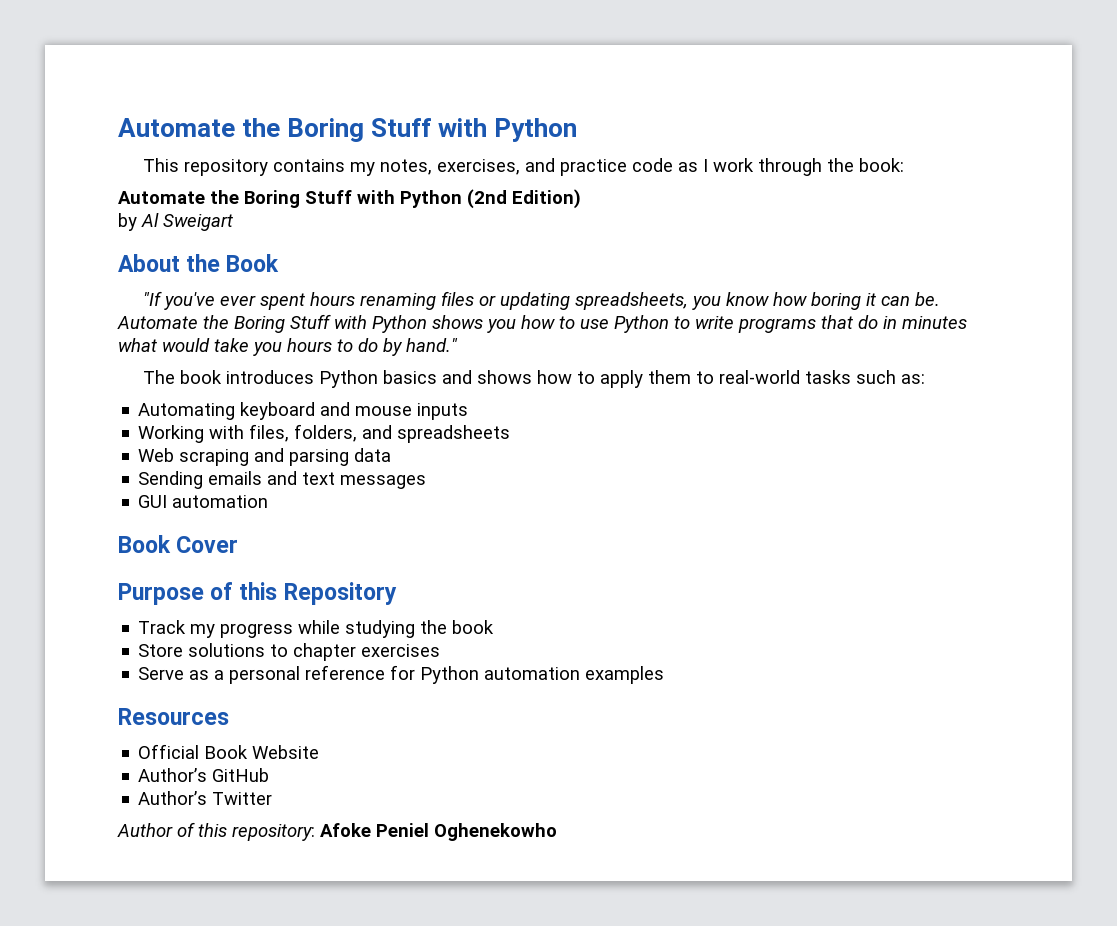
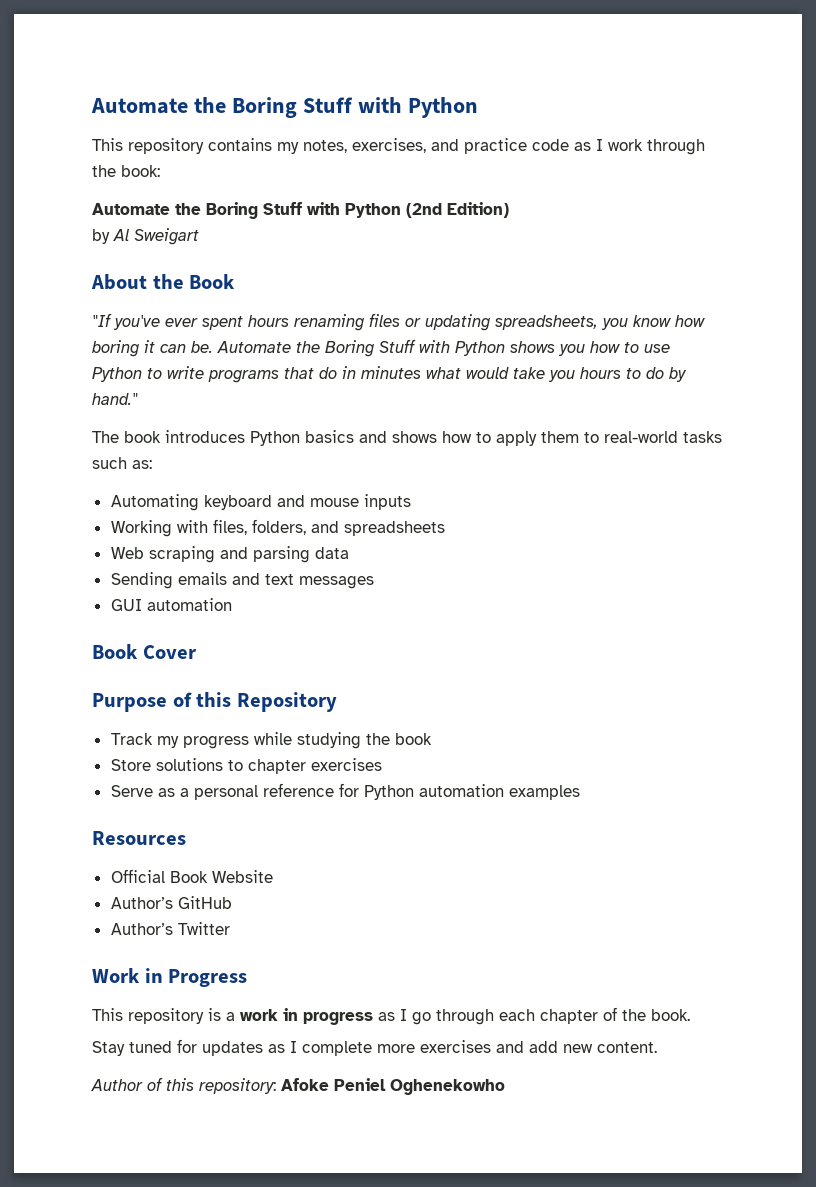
(273, 798) none -> [92,968,248,987] [92,1007,690,1025] [92,1039,657,1056] // Work in Progress // This repository is a work in progress as I go through each chapter of the book. // Stay tuned for updates as I complete more exercises and add new content.

